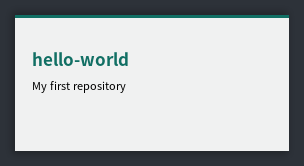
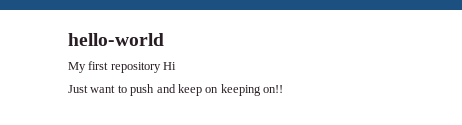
(126, 87) none -> [163,62,177,70] [68,84,283,96] Hi // Just want to push and keep on keeping on!!

